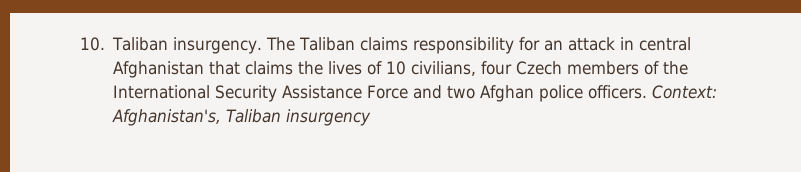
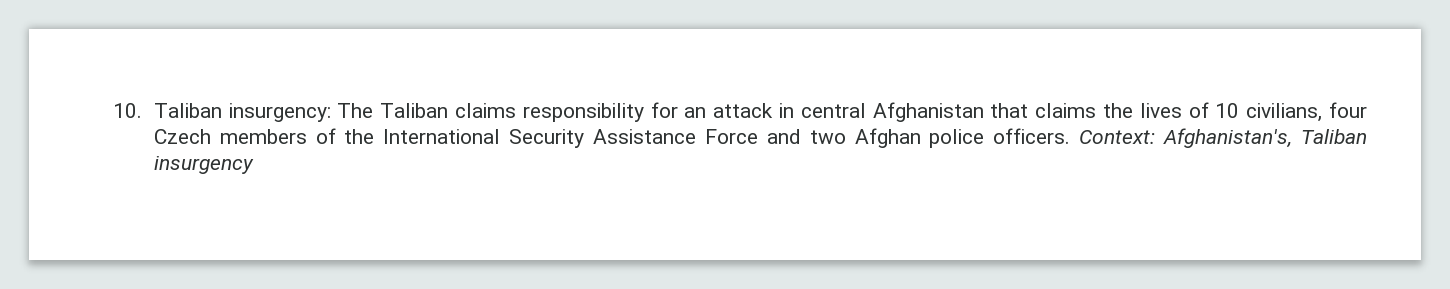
[173,37,263,54] insurgency. -> [228,103,331,122] insurgency:

